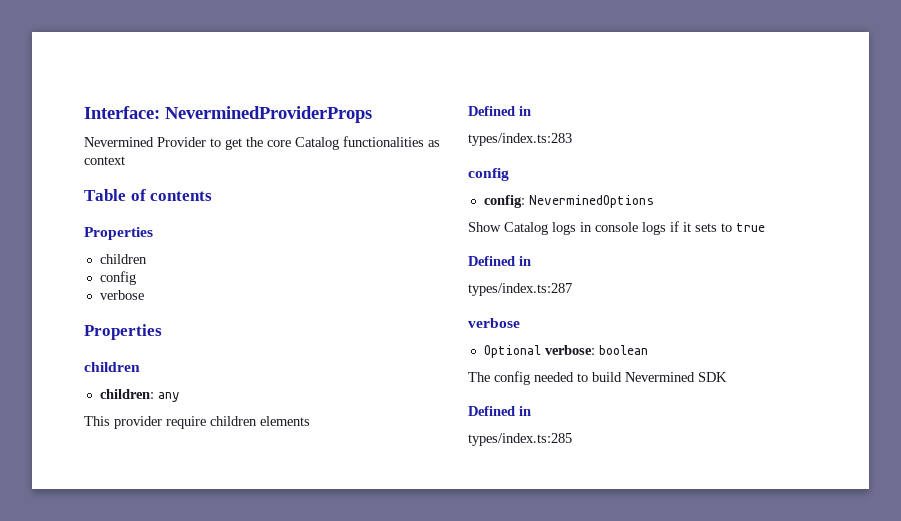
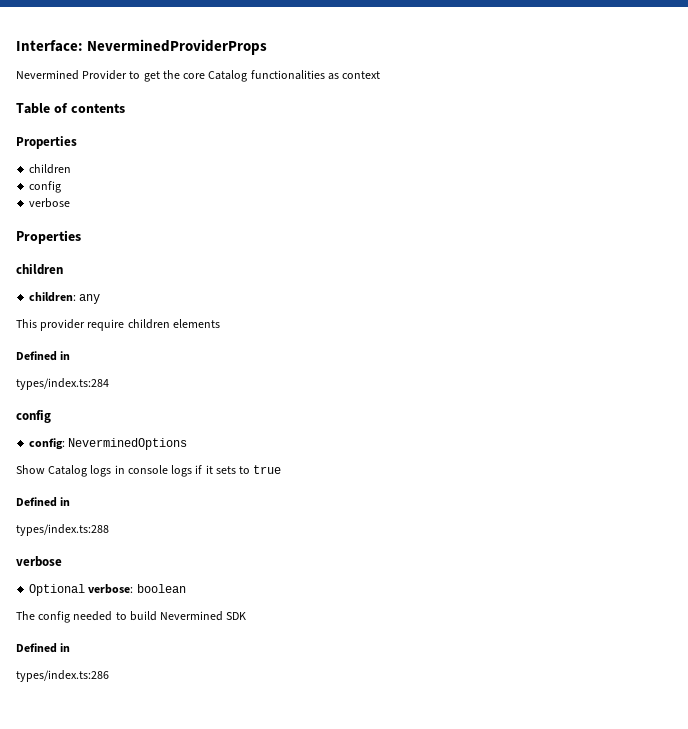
[468,133,572,146] types/index.ts:283 -> [16,378,109,390] types/index.ts:284
[468,283,572,296] types/index.ts:287 -> [16,524,109,536] types/index.ts:288
[468,433,572,446] types/index.ts:285 -> [16,670,109,682] types/index.ts:286

